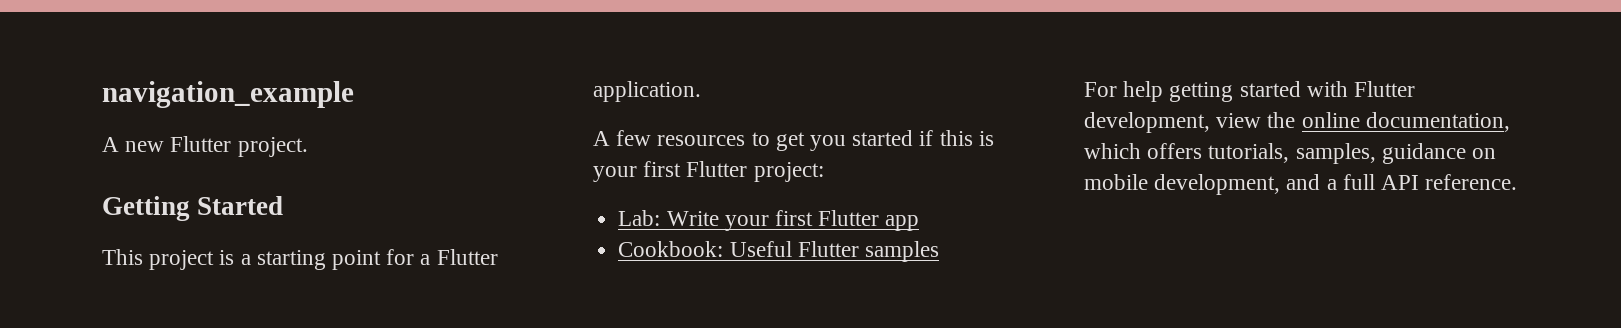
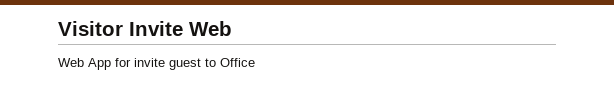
[102,81,354,108] [102,136,308,157] [102,196,284,221] [102,249,498,270] [593,81,701,102] [593,130,994,151] [593,161,824,182] [618,210,920,231] [618,241,939,262] [1084,81,1416,102] [1084,112,1510,133] [1084,143,1497,164] [1084,174,1518,195] navigation_example // A new Flutter project. // Getting Started // This project is a starting point for a Flutter application. // A few resources to get you started if this is your first Flutter project: // Lab: Write your first Flutter app // Cookbook: Useful Flutter samples // For help getting started with Flutter development, view the online documentation, which offers tutorials, samples, guidance on mobile development, and a full API reference. -> [58,21,232,36] [58,58,255,70] Visitor Invite Web // Web App for invite guest to Office

